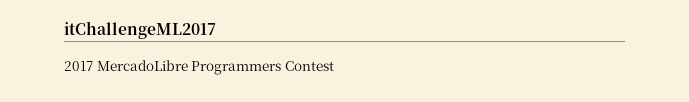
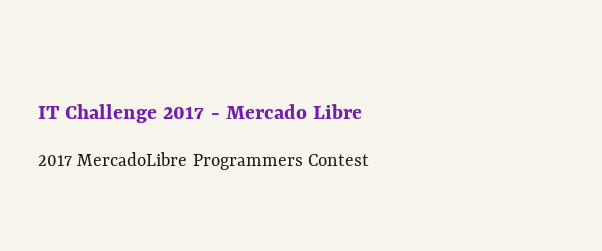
[64,21,216,39] itChallengeML2017 -> [38,104,363,123] IT Challenge 2017 - Mercado Libre

